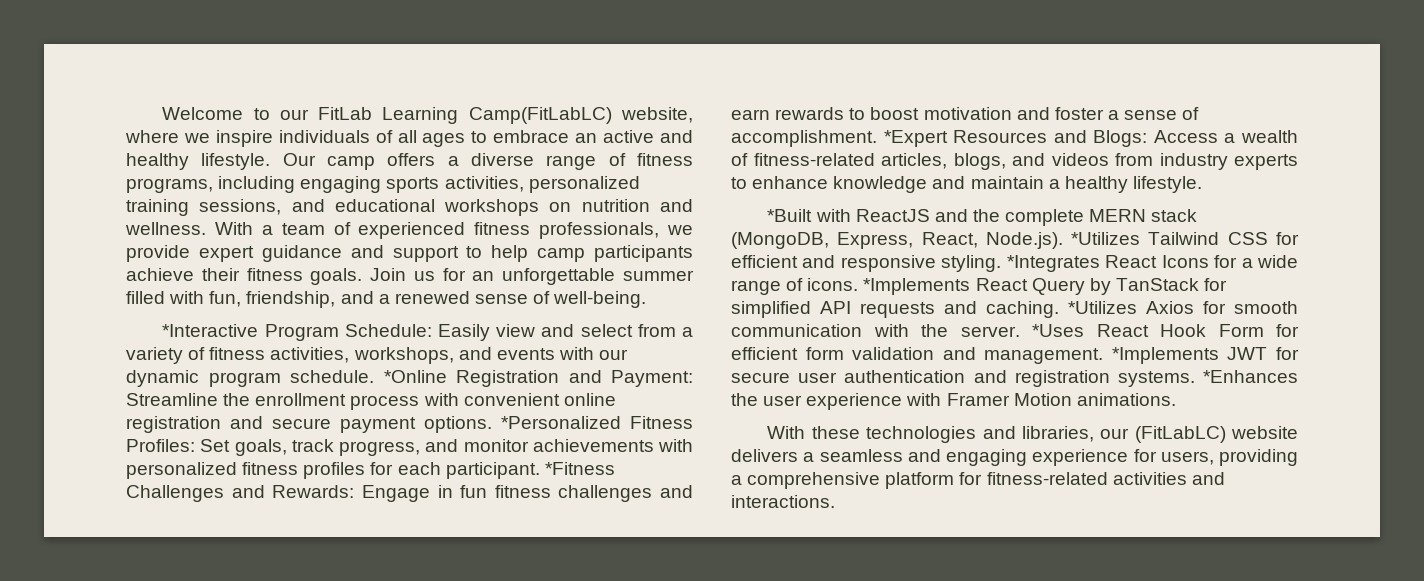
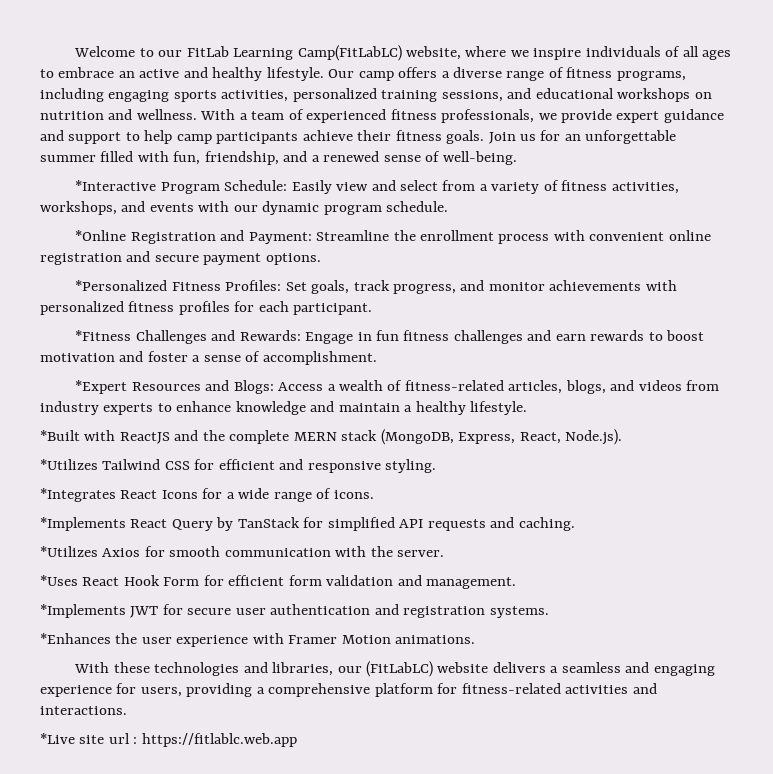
(374, 376) none -> (449, 206) //
(492, 424) none -> (321, 259) //
(540, 470) none -> (373, 309) //
(877, 138) none -> (377, 358) //
(1063, 240) none -> (623, 437) //
(1002, 263) none -> (437, 466) //
(859, 284) none -> (374, 494) //
(1059, 309) none -> (575, 524) //
(1020, 331) none -> (445, 553) //
(1104, 356) none -> (517, 583) //
(1195, 379) none -> (549, 612) //
(835, 501) none -> [40,733,297,747] // *Live site url : https://fitlablc.web.app

